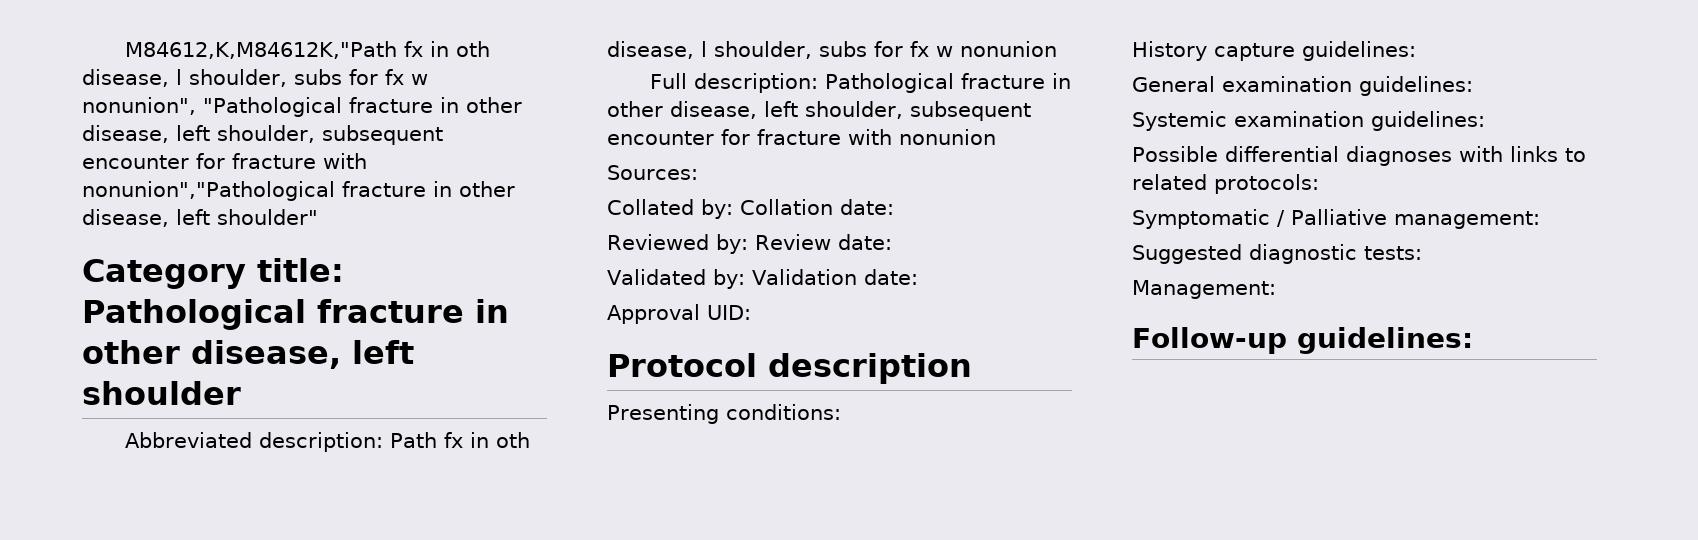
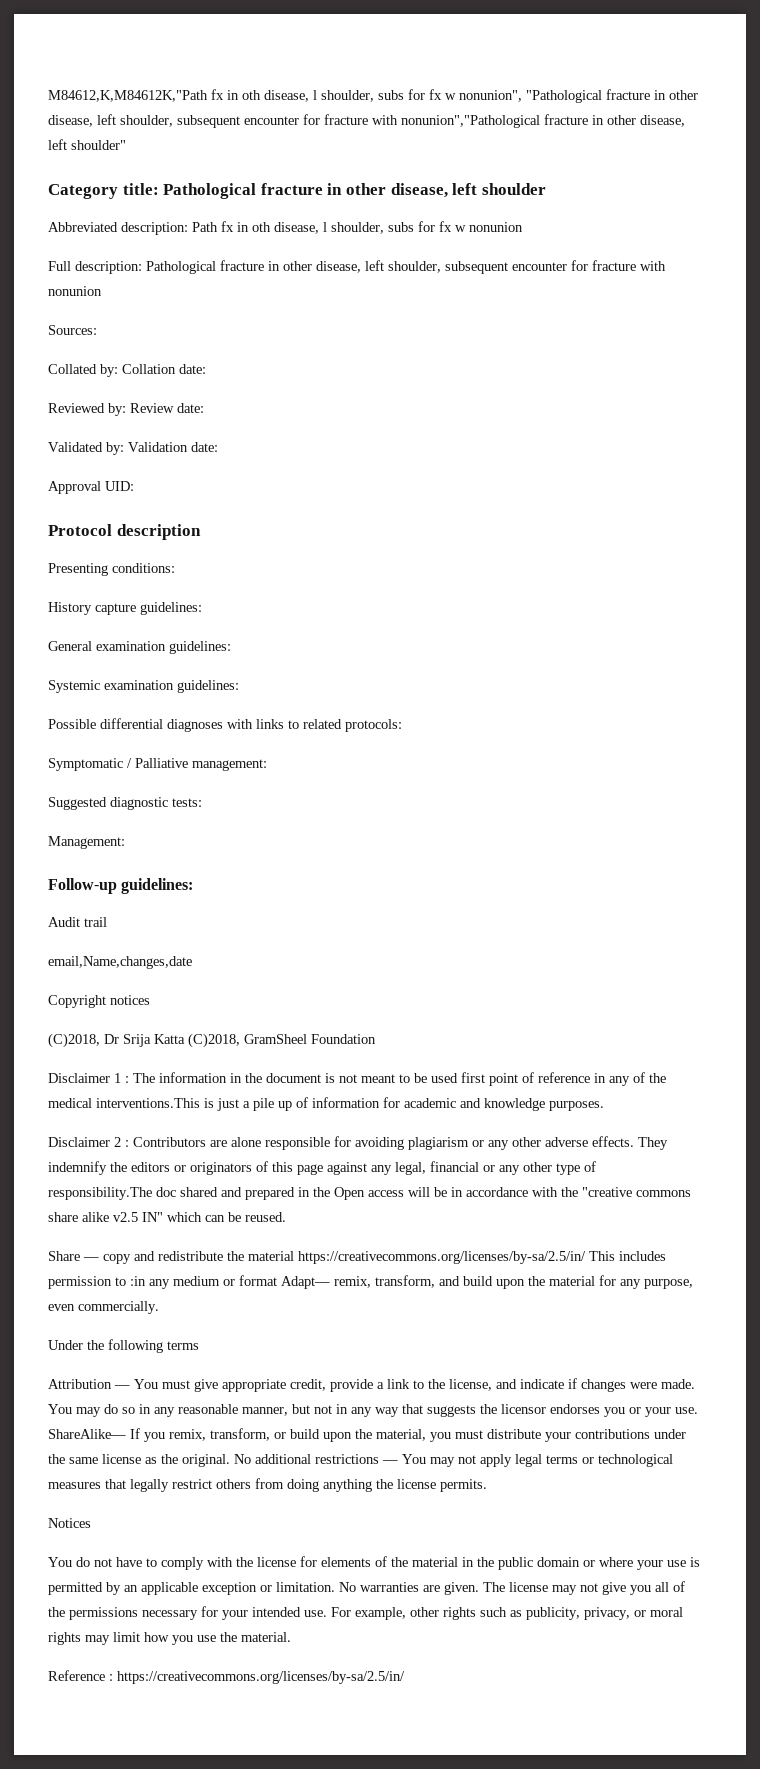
(1473, 340) none -> [48,917,107,927] [48,956,192,969] [48,995,150,1008] [48,1033,376,1048] [48,1072,666,1086] [48,1097,604,1111] [48,1136,668,1150] [48,1161,596,1175] [48,1187,691,1200] [48,1212,286,1222] [48,1251,666,1264] [48,1275,693,1289] [48,1301,159,1314] [48,1339,199,1353] [48,1378,695,1392] [48,1404,698,1417] [48,1428,686,1442] [48,1454,673,1467] [48,1478,487,1492] [48,1518,91,1528] [48,1556,700,1570] [48,1581,685,1595] [48,1606,683,1620] [48,1632,291,1645] [48,1670,405,1684] // Audit trail // email,Name,changes,date // Copyright notices // (C)2018, Dr Srija Katta (C)2018, GramSheel Foundation // Disclaimer 1 : The information in the document is not meant to be used first point of reference in any of the medical interventions.This is just a pile up of information for academic and knowledge purposes. // Disclaimer 2 : Contributors are alone responsible for avoiding plagiarism or any other adverse effects. They indemnify the editors or originators of this page against any legal, financial or any other type of responsibility.The doc shared and prepared in the Open access will be in accordance with the "creative commons share alike v2.5 IN" which can be reused. // Share — copy and redistribute the material https://creativecommons.org/licenses/by-sa/2.5/in/ This includes permission to :in any medium or format Adapt— remix, transform, and build upon the material for any purpose, even commercially. // Under the following terms // Attribution — You must give appropriate credit, provide a link to the license, and indicate if changes were made. You may do so in any reasonable manner, but not in any way that suggests the licensor endorses you or your use. ShareAlike— If you remix, transform, or build upon the material, you must distribute your contributions under the same license as the original. No additional restrictions — You may not apply legal terms or technological measures that legally restrict others from doing anything the license permits. // Notices // You do not have to comply with the license for elements of the material in the public domain or where your use is permitted by an applicable exception or limitation. No warranties are given. The license may not give you all of the permissions necessary for your intended use. For example, other rights such as publicity, privacy, or moral rights may limit how you use the material. // Reference : https://creativecommons.org/licenses/by-sa/2.5/in/

